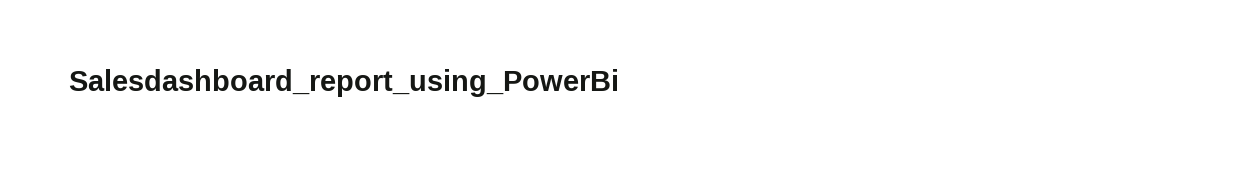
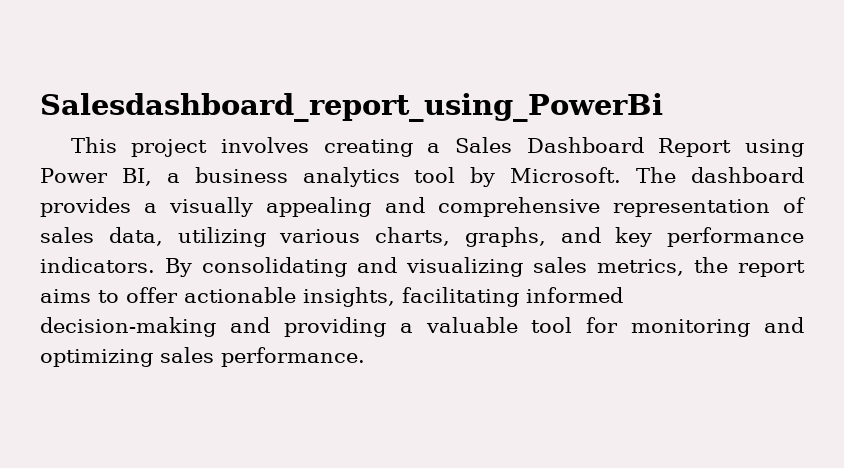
(619, 83) none -> [70,137,804,157] [40,167,804,187] [40,197,806,217] [40,227,804,247] [40,257,805,277] [40,287,623,307] [40,317,804,337] [40,347,365,367] // This project involves creating a Sales Dashboard Report using Power BI, a business analytics tool by Microsoft. The dashboard provides a visually appealing and comprehensive representation of sales data, utilizing various charts, graphs, and key performance indicators. By consolidating and visualizing sales metrics, the report aims to offer actionable insights, facilitating informed decision-making and providing a valuable tool for monitoring and optimizing sales performance.

